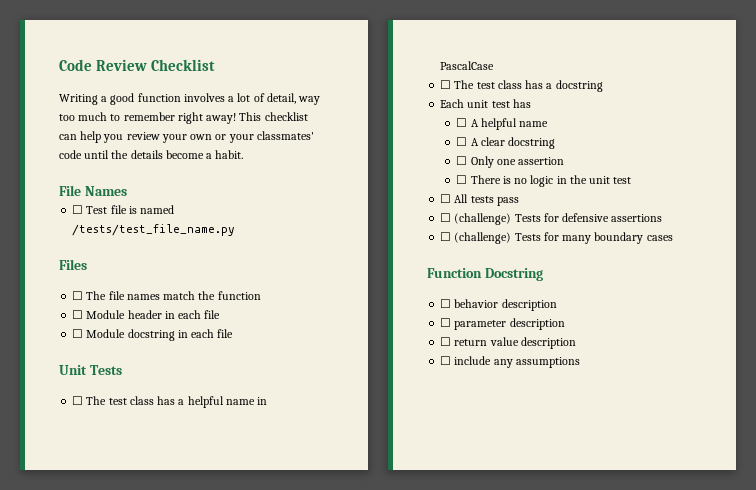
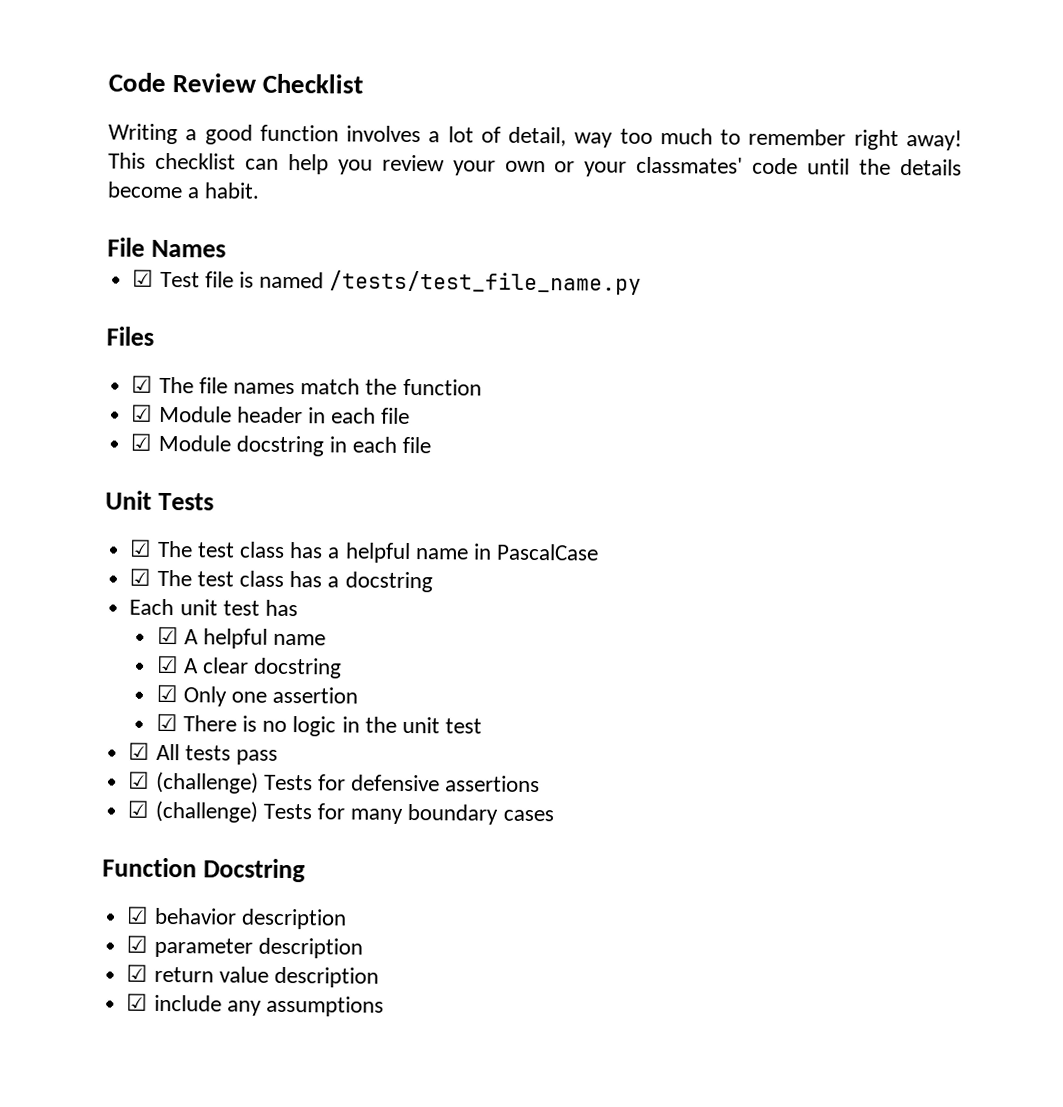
[72,205,84,214] ☐ -> [132,269,155,287] ☑
[72,291,84,300] ☐ -> [131,375,154,393] ☑
[72,310,84,319] ☐ -> [131,404,154,422] ☑
[72,329,84,338] ☐ -> [130,433,153,451] ☑
[72,396,84,405] ☐ -> [129,539,153,557] ☑
[440,80,452,89] ☐ -> [129,568,152,586] ☑
[456,118,468,127] ☐ -> [156,626,179,645] ☑
[456,137,468,146] ☐ -> [156,655,179,674] ☑
[456,156,468,165] ☐ -> [155,684,178,703] ☑
[456,175,468,184] ☐ -> [155,713,178,732] ☑
[440,194,452,203] ☐ -> [128,742,151,760] ☑
[440,213,452,222] ☐ -> [128,771,151,789] ☑
[440,232,452,241] ☐ -> [127,800,150,818] ☑
[440,299,452,308] ☐ -> [126,906,150,924] ☑
[440,318,452,327] ☐ -> [126,935,149,953] ☑
[440,337,452,346] ☐ -> [126,964,149,982] ☑
[440,356,452,365] ☐ -> [126,993,149,1011] ☑

